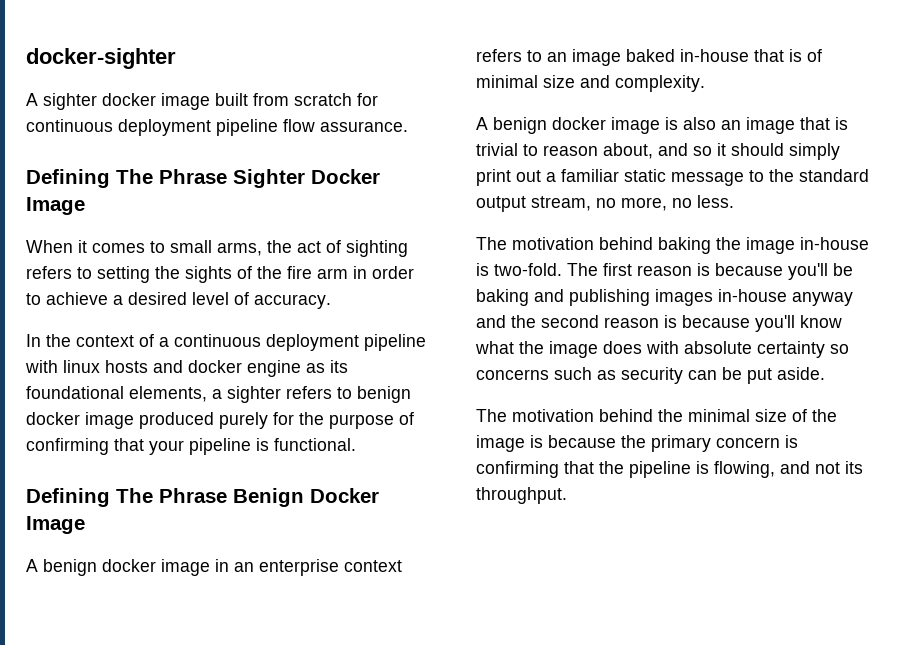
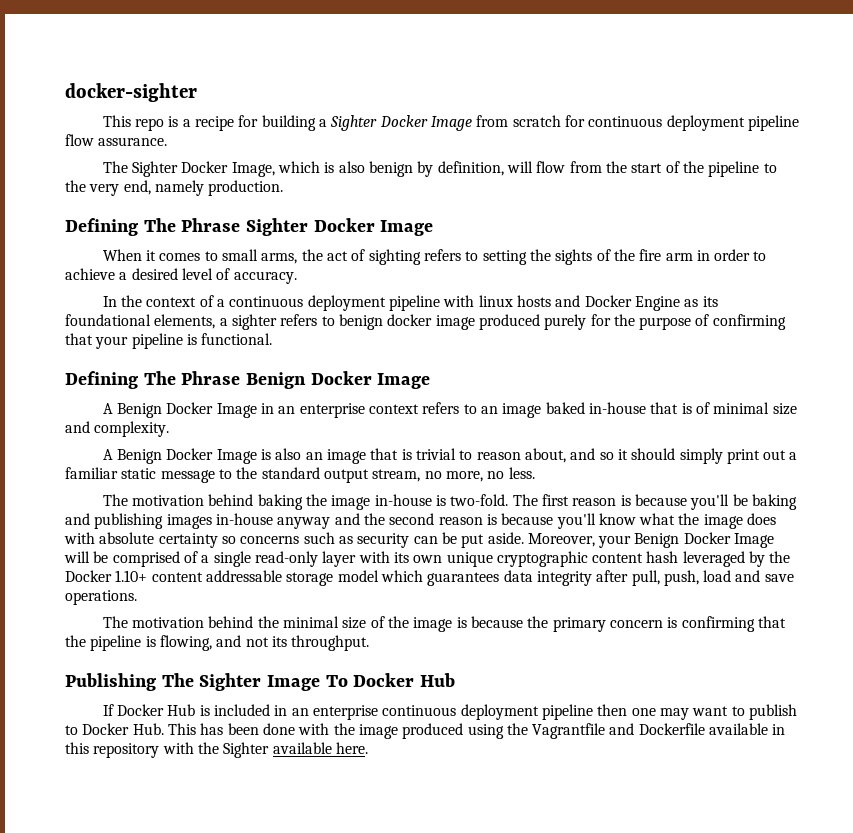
[26,93,248,110] A sighter docker image built -> [102,115,472,131] This repo is a recipe for building a Sighter Docker Image
(408, 126) none -> [102,161,777,177] [65,180,284,196] // The Sighter Docker Image, which is also benign by definition, will flow from the start of the pipeline to the very end, namely production.
[188,360,301,377] docker engine -> [584,295,680,311] Docker Engine
[43,559,210,576] benign docker image -> [117,402,257,418] Benign Docker Image
[493,117,660,134] benign docker image -> [117,448,257,464] Benign Docker Image
(825, 373) none -> [527,532,775,548] [64,551,791,567] [65,570,794,586] [65,590,137,605] Moreover, your Benign Docker Image will be comprised of a single read-only layer with its own unique cryptographic content hash leveraged by the Docker 1.10+ content addressable storage model which guarantees data integrity after pull, push, load and save operations.
(567, 495) none -> [65,673,456,691] [102,704,797,720] [65,723,786,739] [65,742,368,758] // Publishing The Sighter Image To Docker Hub // If Docker Hub is included in an enterprise continuous deployment pipeline then one may want to publish to Docker Hub. This has been done with the image produced using the Vagrantfile and Dockerfile available in this repository with the Sighter available here.

